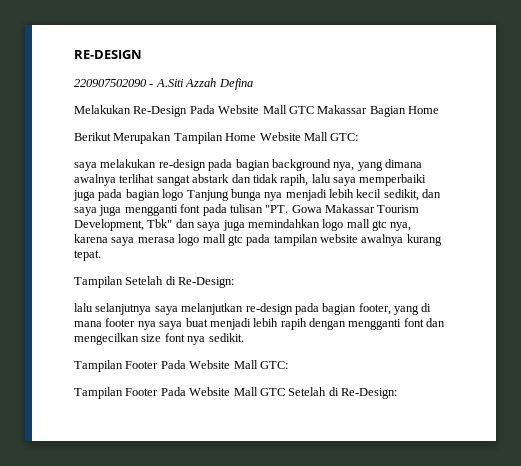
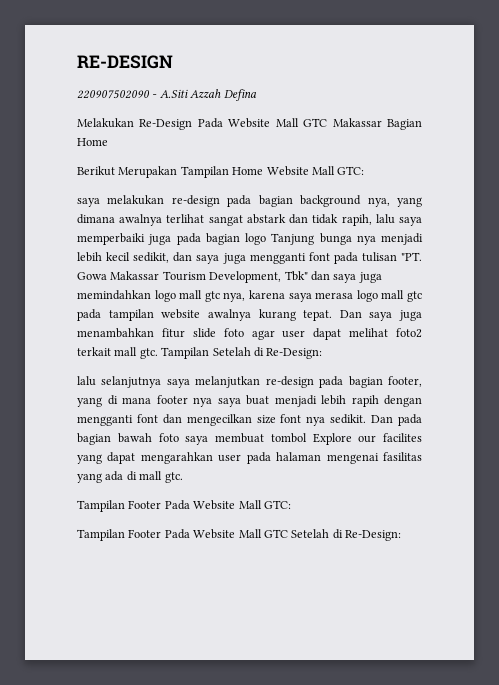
(101, 255) // -> [339,310,422,321] [77,328,422,340] [77,347,158,359] Dan saya juga menambahkan fitur slide foto agar user dapat melihat foto2 terkait mall gtc.
(244, 337) none -> [371,414,422,426] [77,433,422,445] [77,452,422,464] [77,471,183,483] Dan pada bagian bawah foto saya membuat tombol Explore our facilites yang dapat mengarahkan user pada halaman mengenai fasilitas yang ada di mall gtc.

